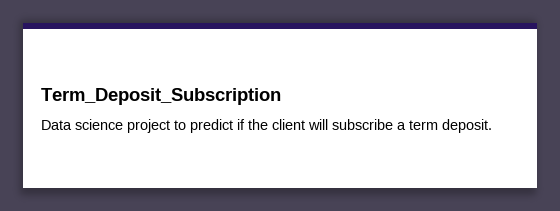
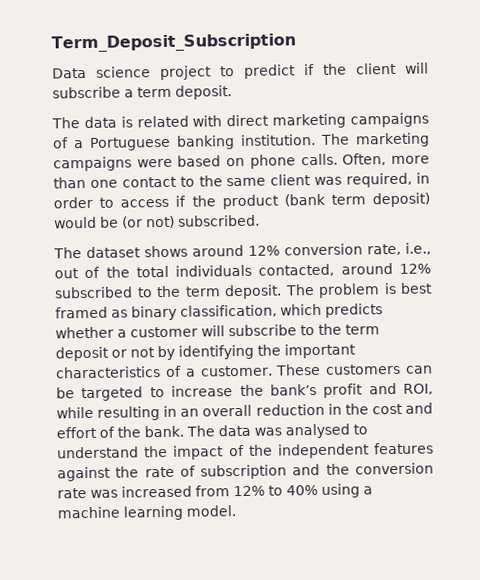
(492, 126) none -> [51,112,429,129] [52,132,430,151] [53,153,430,172] [53,172,431,189] [53,192,430,210] [54,214,260,229] [53,242,431,259] [54,262,431,279] [54,282,433,300] [55,303,383,321] [55,323,380,339] [55,343,356,362] [55,363,433,379] [56,382,433,402] [56,402,433,421] [56,423,368,439] [57,442,434,460] [57,462,434,482] [57,483,373,499] [57,505,236,521] // The data is related with direct marketing campaigns of a Portuguese banking institution. The marketing campaigns were based on phone calls. Often, more than one contact to the same client was required, in order to access if the product (bank term deposit) would be (or not) subscribed. // The dataset shows around 12% conversion rate, i.e., out of the total individuals contacted, around 12% subscribed to the term deposit. The problem is best framed as binary classification, which predicts whether a customer will subscribe to the term deposit or not by identifying the important characteristics of a customer. These customers can be targeted to increase the bank’s profit and ROI, while resulting in an overall reduction in the cost and effort of the bank. The data was analysed to understand the impact of the independent features against the rate of subscription and the conversion rate was increased from 12% to 40% using a machine learning model.

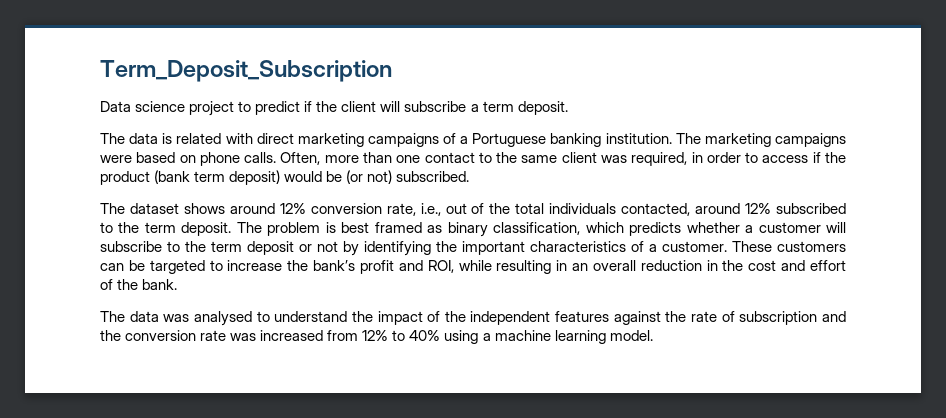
(184, 431) none -> (178, 284) //

